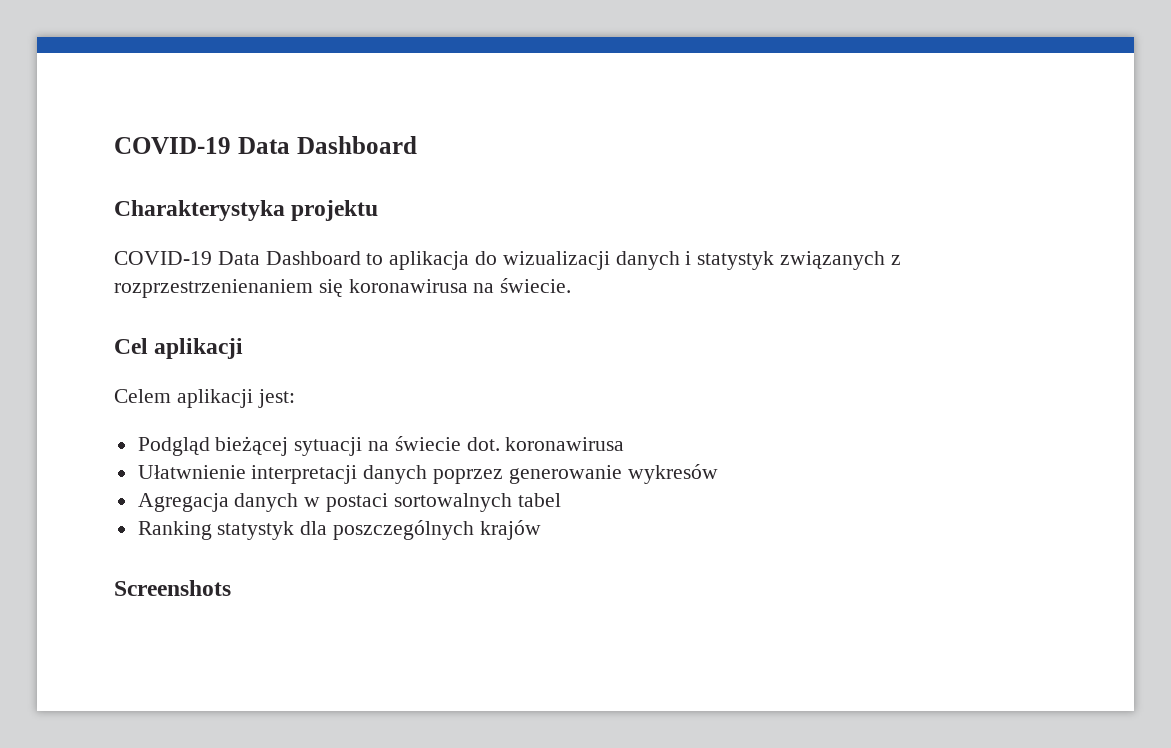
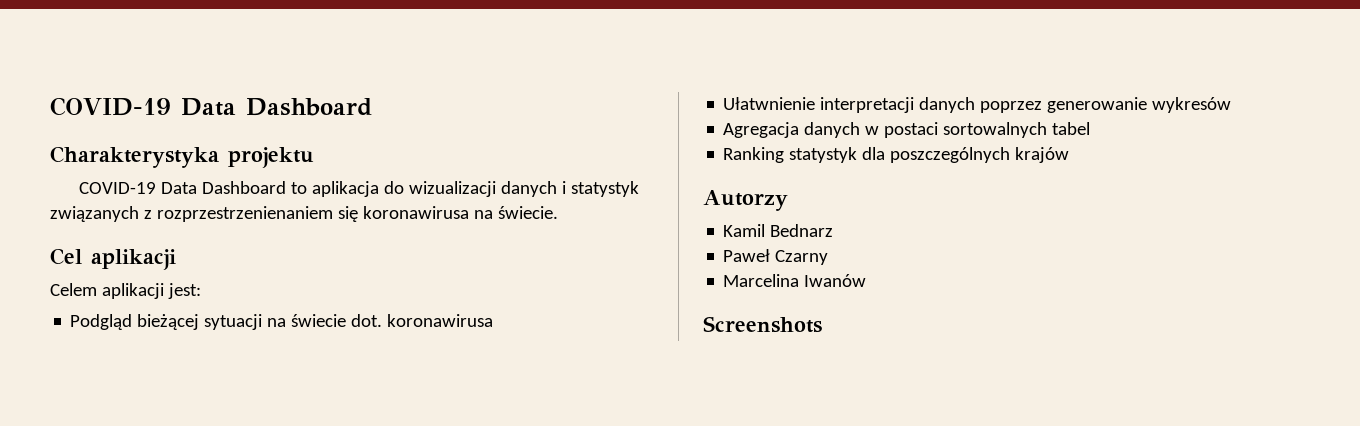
(541, 530) none -> [703,190,788,211] [723,224,834,237] [723,249,829,265] [723,274,867,287] // Autorzy // Kamil Bednarz // Paweł Czarny // Marcelina Iwanów

